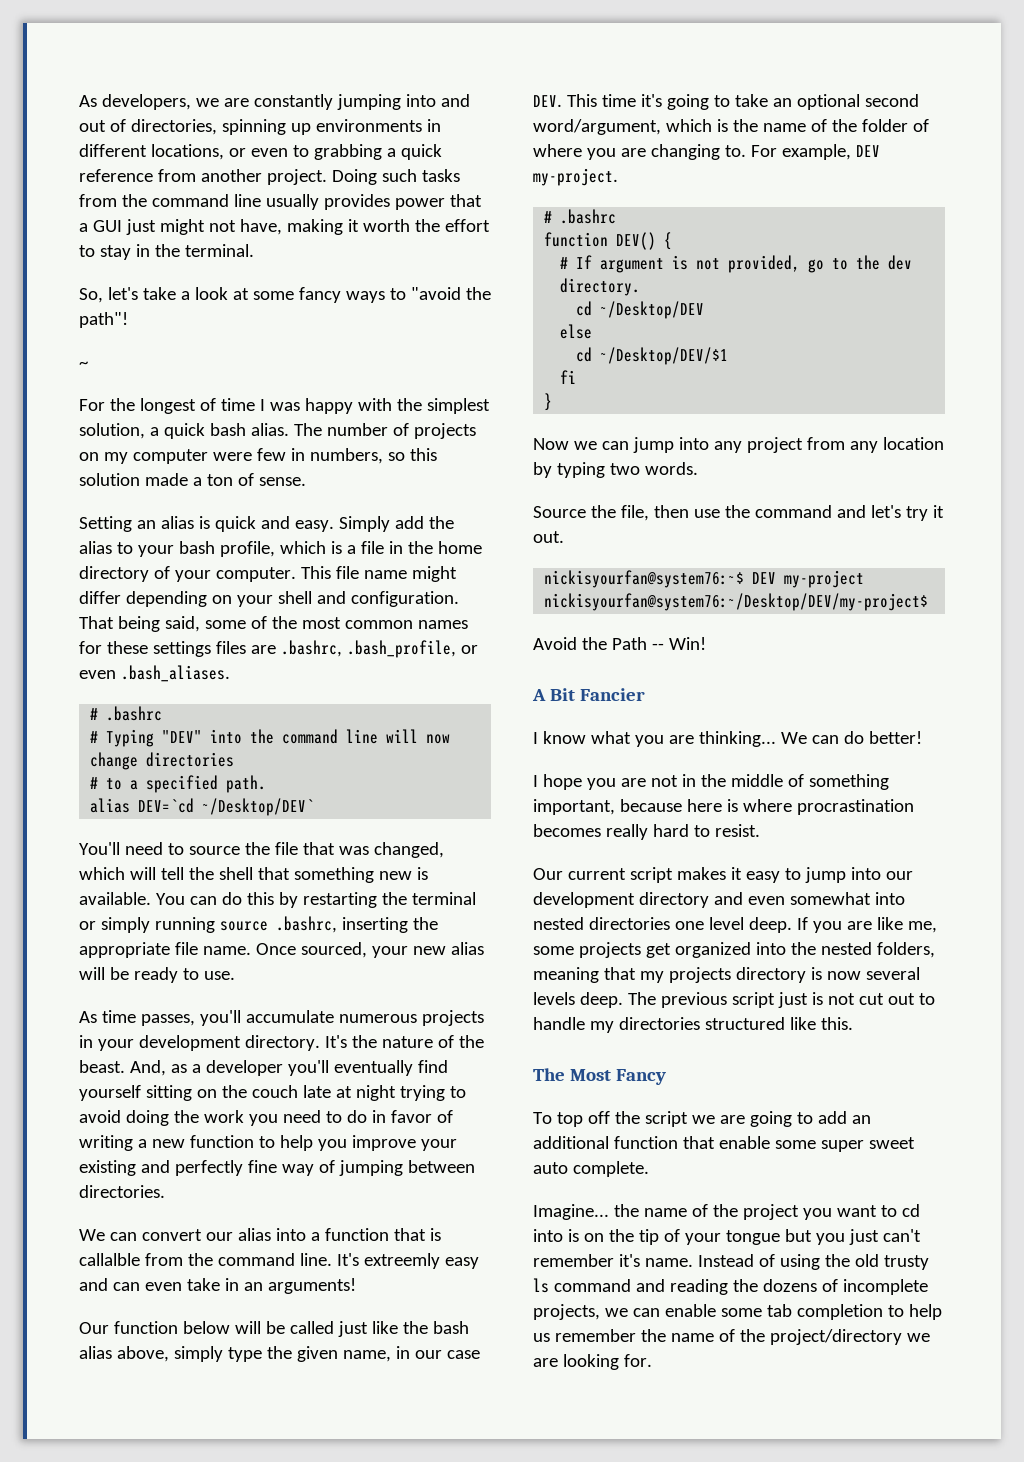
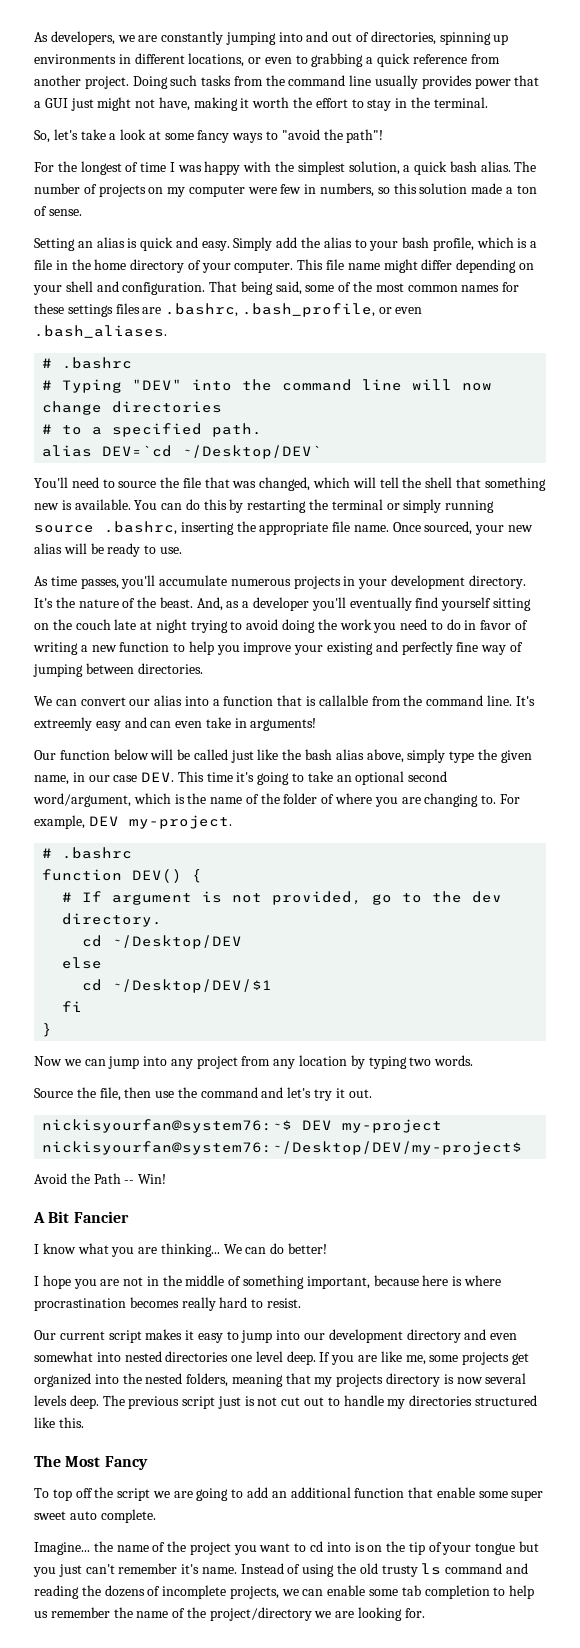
[79,361,88,368] // ~ -> (384, 136) none
[243,1282,263,1291] an -> (247, 723) none

